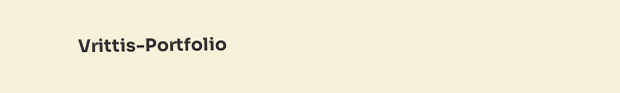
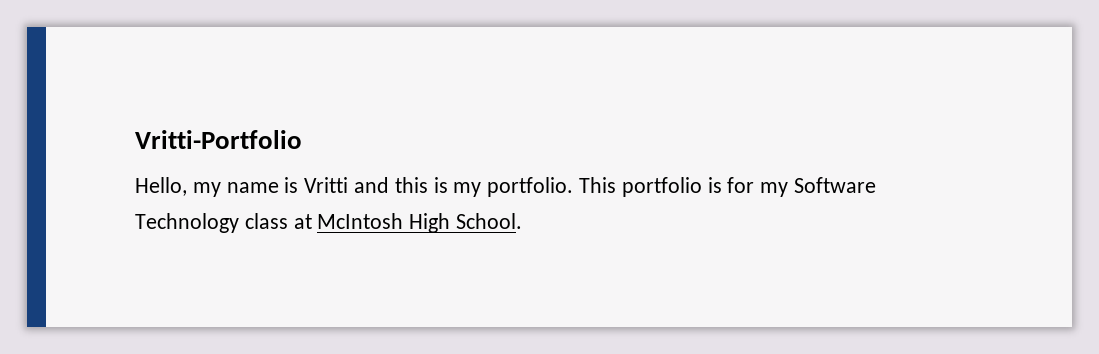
[77,36,228,54] Vrittis-Portfolio -> [135,130,302,149] [135,177,877,197] [135,213,523,233] Vritti-Portfolio // Hello, my name is Vritti and this is my portfolio. This portfolio is for my Software Technology class at McIntosh High School.

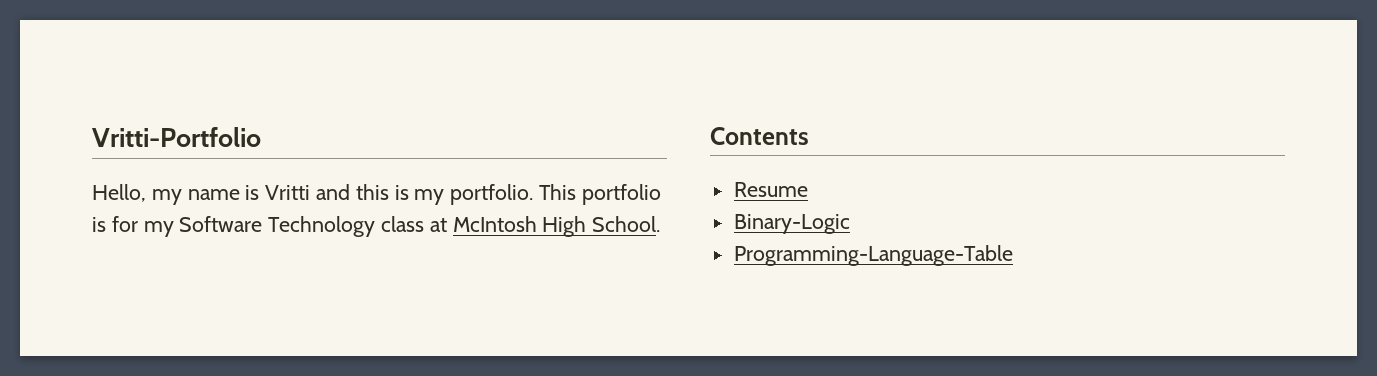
(523, 221) none -> [710,127,809,145] [733,182,808,197] [733,214,850,234] [733,245,1013,266] // Contents // Resume // Binary-Logic // Programming-Language-Table

